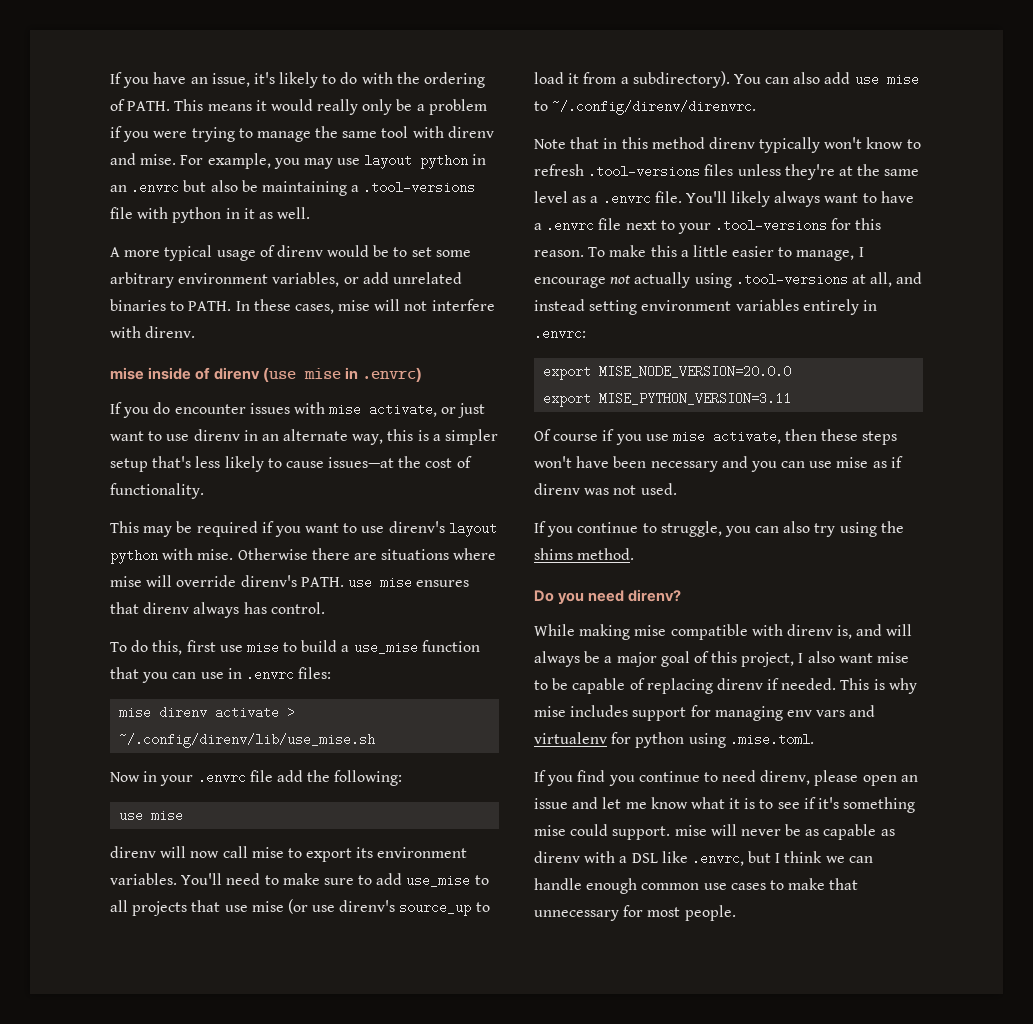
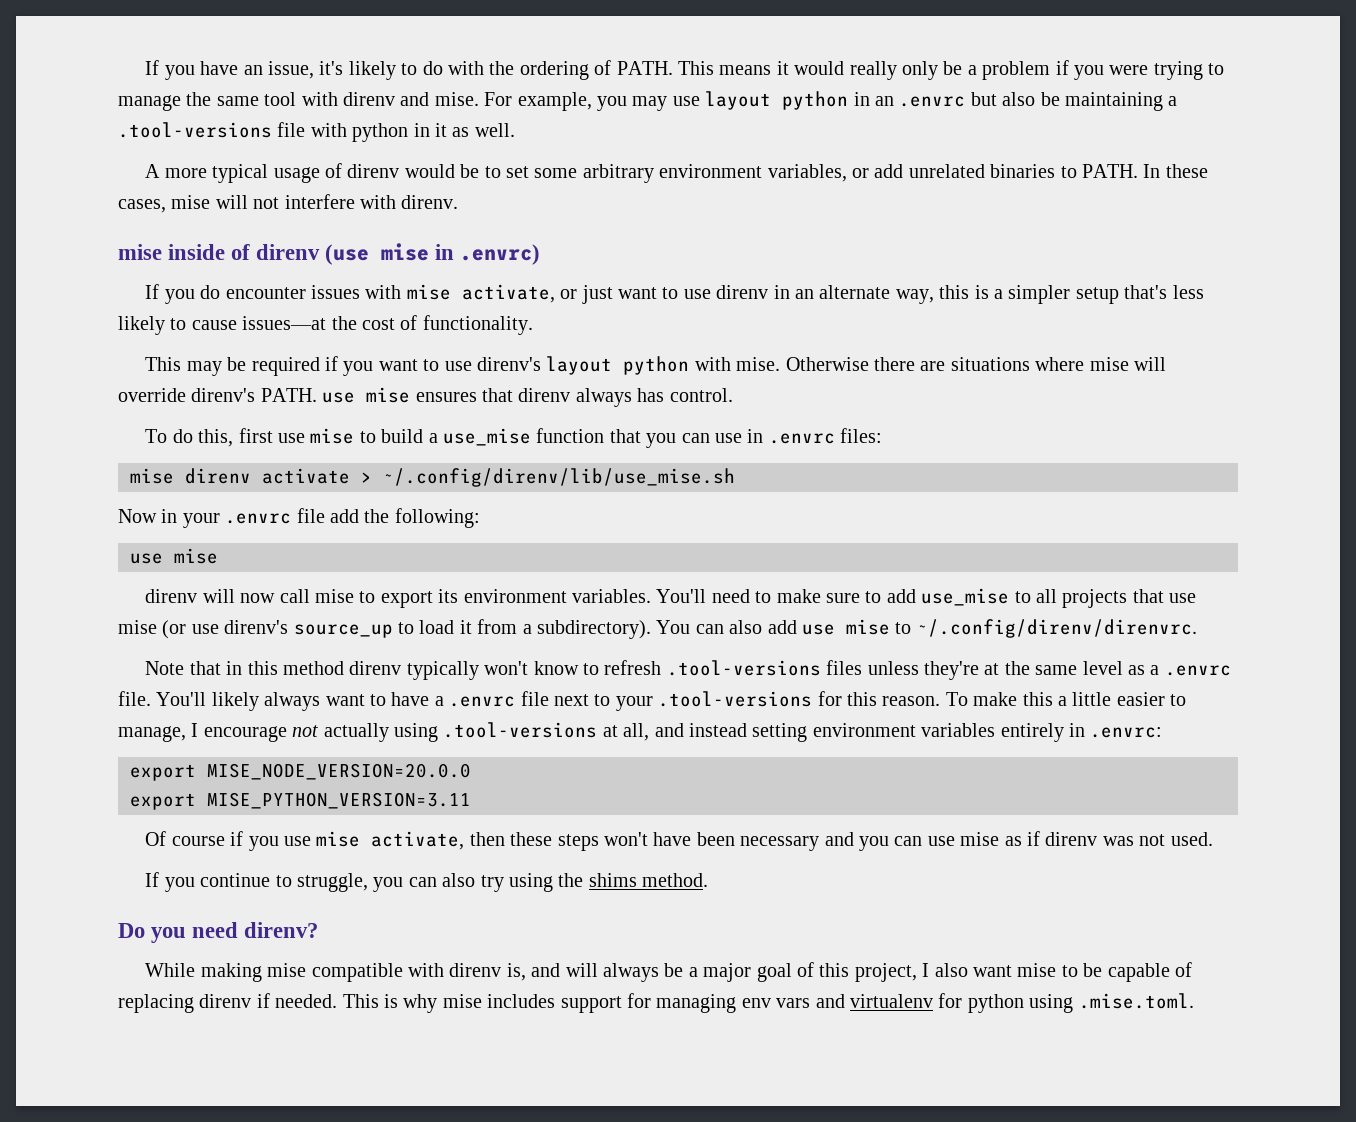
[534,770,918,786] [534,797,916,813] [534,824,895,840] [534,851,873,866] [534,878,859,894] [534,905,736,921] // If you find you continue to need direnv, please open an issue and let me know what it is to see if it's something mise could support. mise will never be as capable as direnv with a DSL like .envrc, but I think we can handle enough common use cases to make that unnecessary for most people. -> (1194, 1001) none

